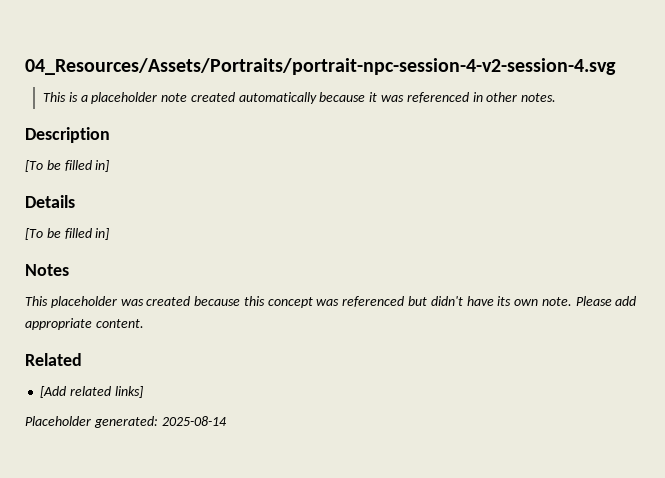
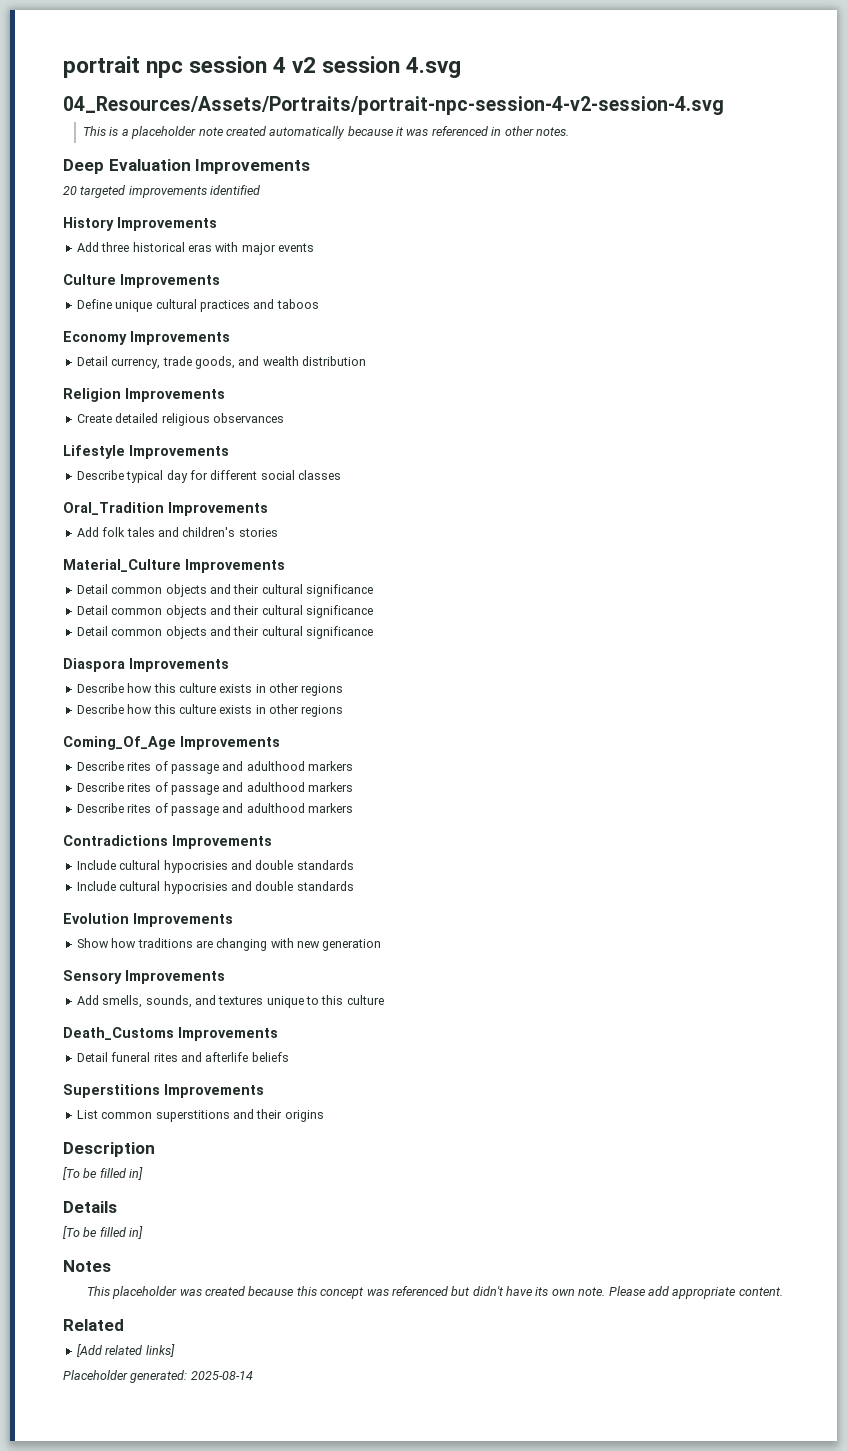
(25, 66) none -> [63,56,462,78] portrait npc session 4 v2 session 4.svg //
(557, 97) none -> [63,159,311,174] [63,185,261,198] [63,217,217,231] [76,242,314,255] [63,274,220,288] [76,299,319,312] [63,331,230,345] [76,356,366,369] [63,388,225,402] [76,413,284,426] [63,445,229,459] [76,470,341,483] [63,502,268,516] [76,527,278,537] [63,559,285,573] [76,584,373,597] [76,605,373,618] [76,626,373,639] [63,658,229,672] [76,683,344,696] [76,704,344,717] [63,736,280,750] [76,761,353,774] [76,782,353,795] [76,803,353,816] [63,835,272,849] [76,860,354,873] [76,881,354,894] [63,913,233,927] [76,938,382,951] [63,970,225,984] [76,995,384,1008] [63,1027,278,1041] [76,1052,289,1062] [63,1084,264,1098] [76,1109,324,1122] // Deep Evaluation Improvements // 20 targeted improvements identified // History Improvements // Add three historical eras with major events // Culture Improvements // Define unique cultural practices and taboos // Economy Improvements // Detail currency, trade goods, and wealth distribution // Religion Improvements // Create detailed religious observances // Lifestyle Improvements // Describe typical day for different social classes // Oral_Tradition Improvements // Add folk tales and children's stories // Material_Culture Improvements // Detail common objects and their cultural significance // Detail common objects and their cultural significance // Detail common objects and their cultural significance // Diaspora Improvements // Describe how this culture exists in other regions // Describe how this culture exists in other regions // Coming_Of_Age Improvements // Describe rites of passage and adulthood markers // Describe rites of passage and adulthood markers // Describe rites of passage and adulthood markers // Contradictions Improvements // Include cultural hypocrisies and double standards // Include cultural hypocrisies and double standards // Evolution Improvements // Show how traditions are changing with new generation // Sensory Improvements // Add smells, sounds, and textures unique to this culture // Death_Customs Improvements // Detail funeral rites and afterlife beliefs // Superstitions Improvements // List common superstitions and their origins

